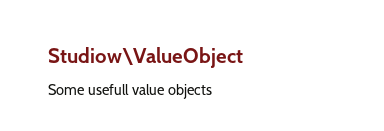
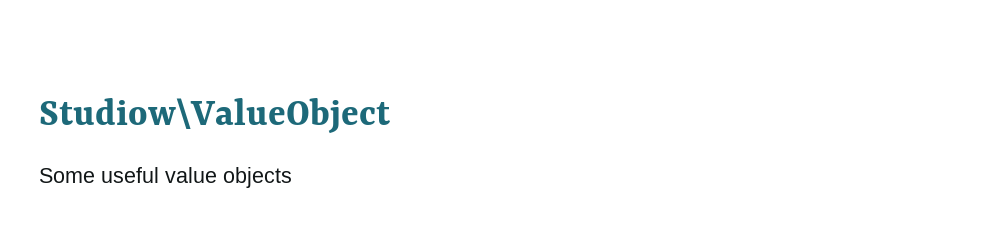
[87,84,129,95] usefull -> [101,167,159,183] useful

